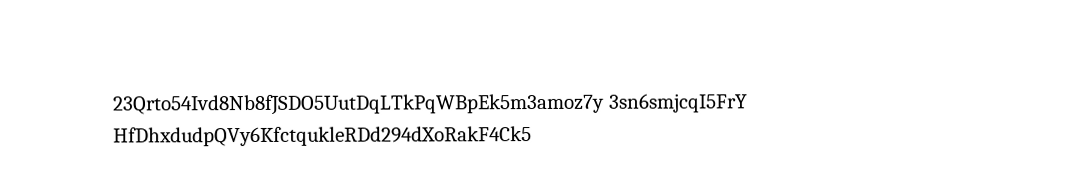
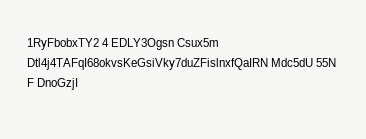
[112,93,748,116] [113,126,532,147] 23Qrto54Ivd8Nb8fJSDO5UutDqLTkPqWBpEk5m3amoz7y 3sn6smjcqI5FrY HfDhxdudpQVy6KfctqukleRDd294dXoRakF4Ck5 -> [27,38,220,50] [27,58,337,70] [27,78,79,90] 1RyFbobxTY2 4 EDLY3Ogsn Csux5m Dtl4j4TAFqI68okvsKeGsiVky7duZFislnxfQaIRN Mdc5dU 55N F DnoGzjI

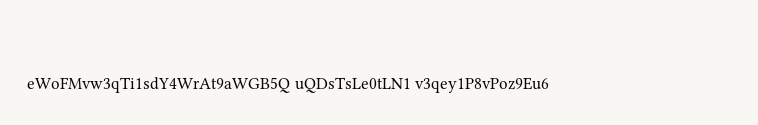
[27,38,220,50] [27,58,337,70] [27,78,79,90] 1RyFbobxTY2 4 EDLY3Ogsn Csux5m Dtl4j4TAFqI68okvsKeGsiVky7duZFislnxfQaIRN Mdc5dU 55N F DnoGzjI -> [27,77,550,93] eWoFMvw3qTi1sdY4WrAt9aWGB5Q uQDsTsLe0tLN1 v3qey1P8vPoz9Eu6

